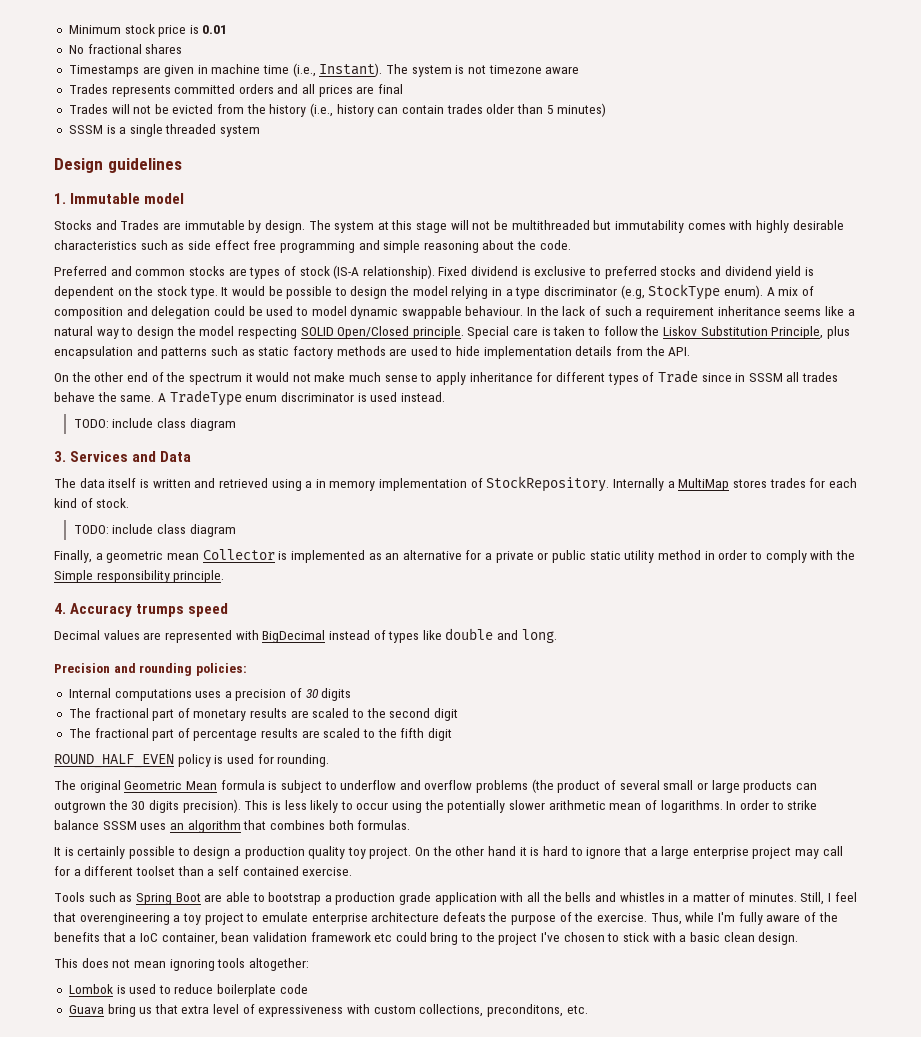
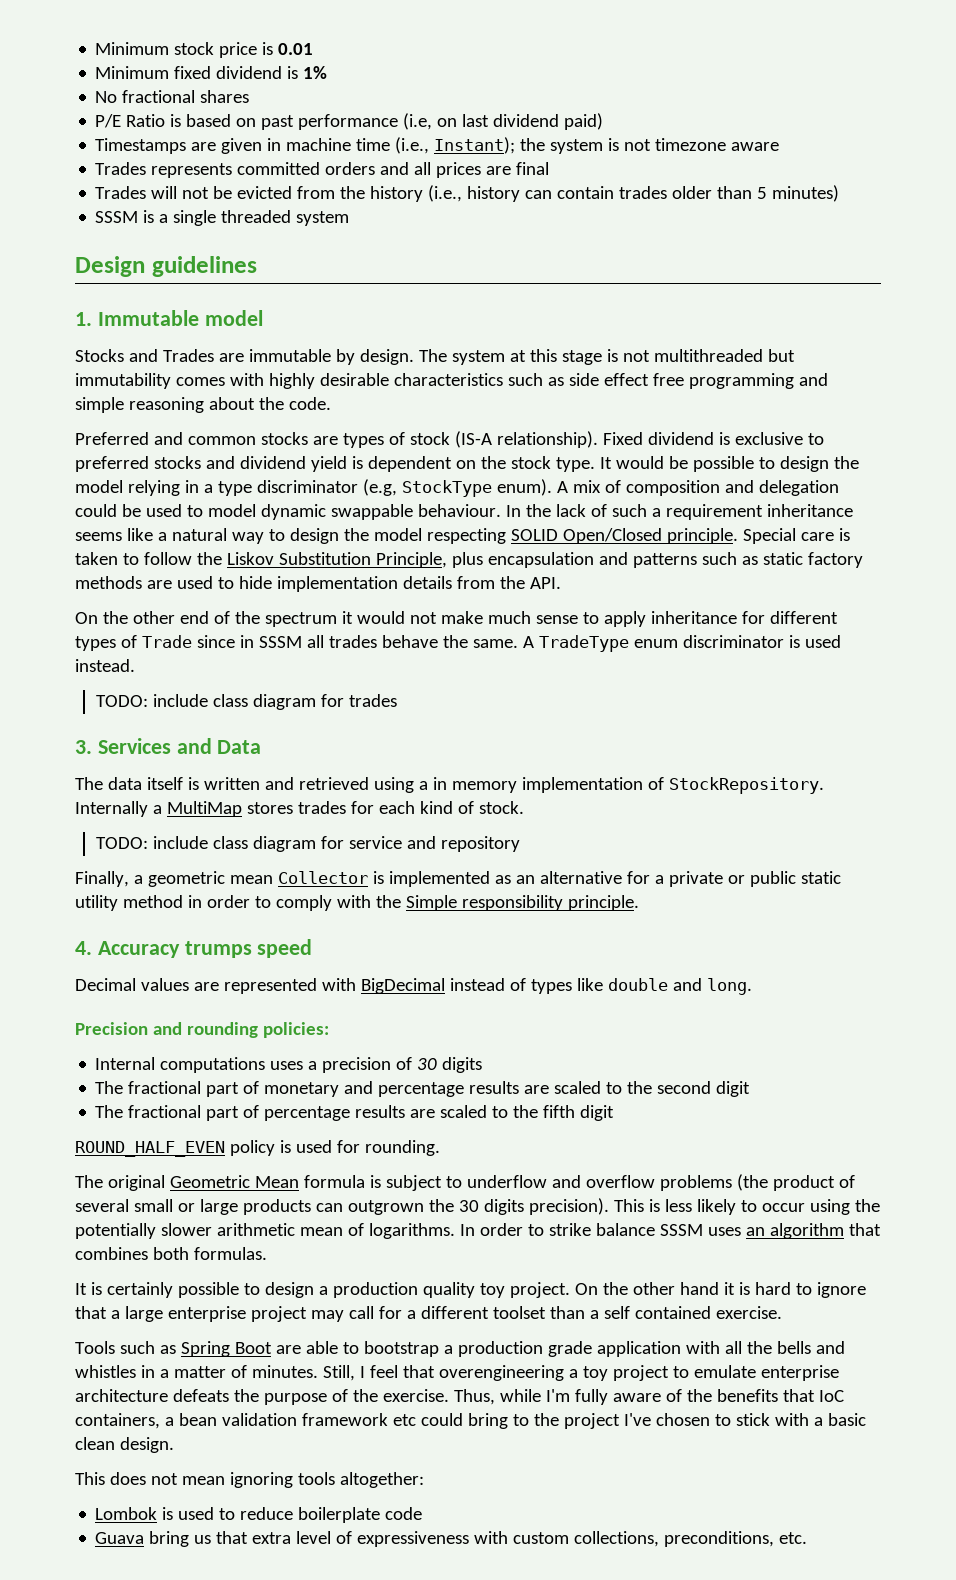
[68,44,183,54] No fractional shares -> [95,66,328,79] [95,90,250,103] [95,113,604,130] Minimum fixed dividend is 1% // No fractional shares // P/E Ratio is based on past performance (i.e, on last dividend paid)
[319,63,409,77] Instant). The -> [434,137,546,154] Instant); the
[450,220,509,230] will not be -> [606,349,650,362] is not
(236, 424) none -> [320,694,397,707] for trades
(236, 530) none -> [320,836,520,852] for service and repository
(247, 715) none -> [344,1081,465,1097] and percentage
[129,933,218,945] a IoC container, -> [818,1390,844,1402] [75,1413,174,1429] IoC containers, a
[486,1004,563,1017] preconditons, -> [664,1531,775,1547] preconditions,

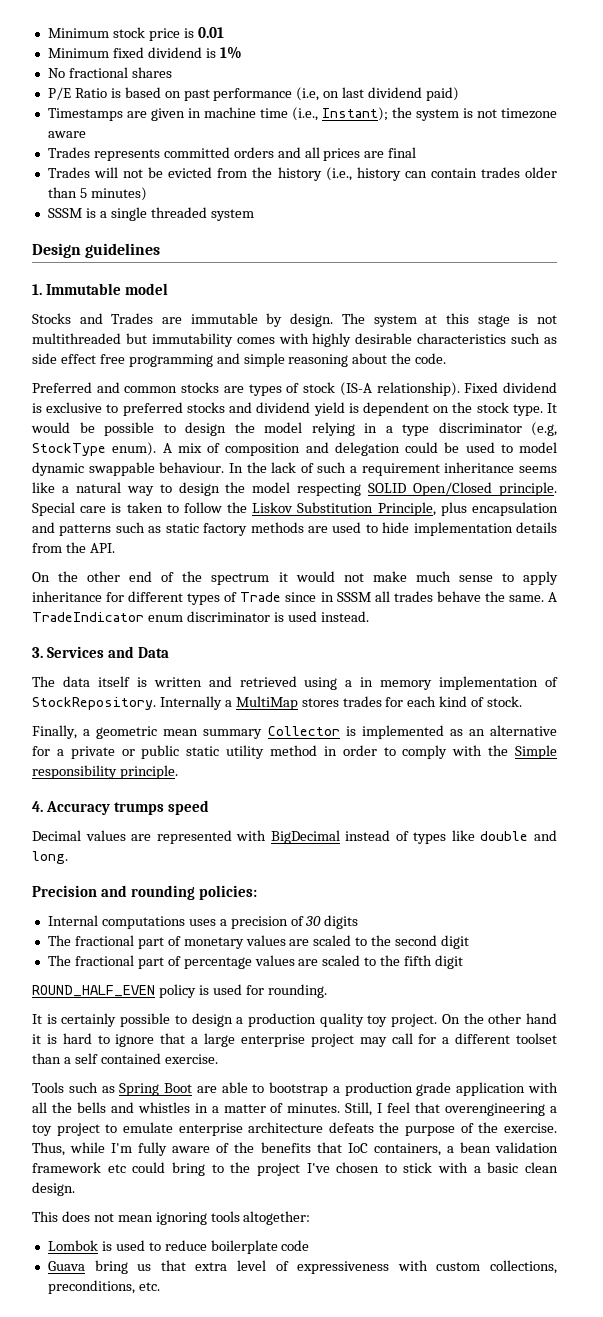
[538,635,629,652] TradeType -> [32,612,144,622] TradeIndicator
[95,694,397,710] // TODO: include class diagram for trades -> (369, 616) none
[95,836,520,852] // TODO: include class diagram for service and repository -> (523, 701) none
(273, 879) none -> [203,729,263,739] summary
[344,1081,520,1097] and percentage results -> [245,935,286,946] values
[355,1105,406,1118] results -> [254,955,295,966] values
[75,1174,855,1191] [75,1198,880,1215] [75,1223,881,1239] [75,1247,267,1260] // The original Geometric Mean formula is subject to underflow and overflow problems (the product of several small or large products can outgrown the 30 digits precision). This is less likely to occur using the potentially slower arithmetic mean of logarithms. In order to strike balance SSSM uses an algorithm that combines both formulas. -> (327, 991) none

